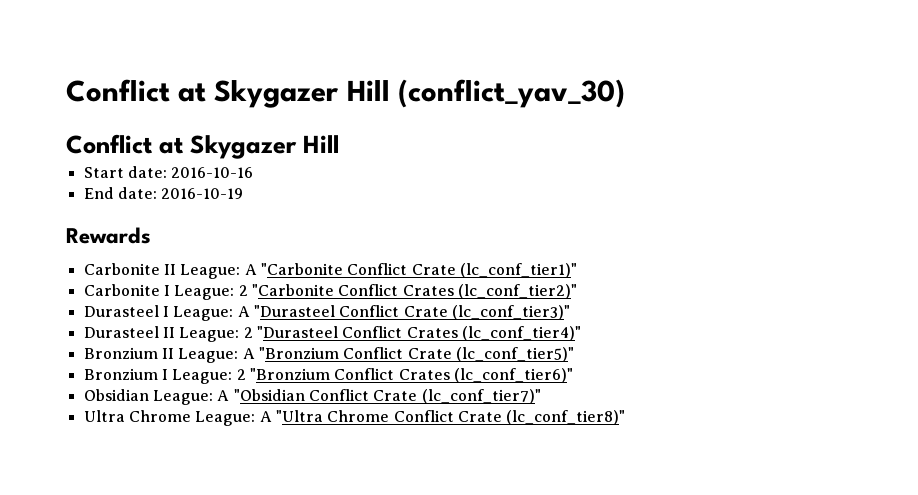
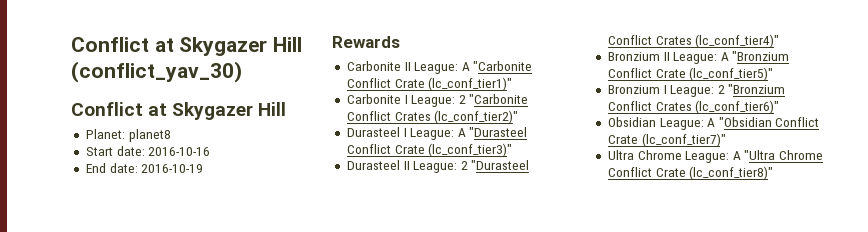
(340, 144) none -> [85,129,171,142] // Planet: planet8

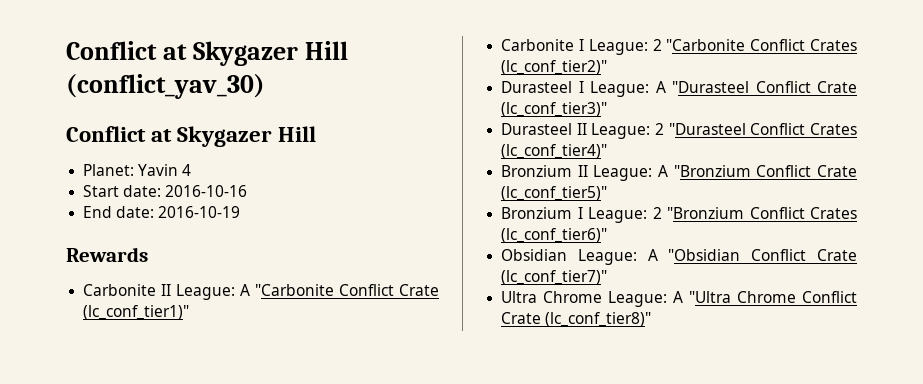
[128,129,171,142] planet8 -> [138,164,192,176] Yavin 4

